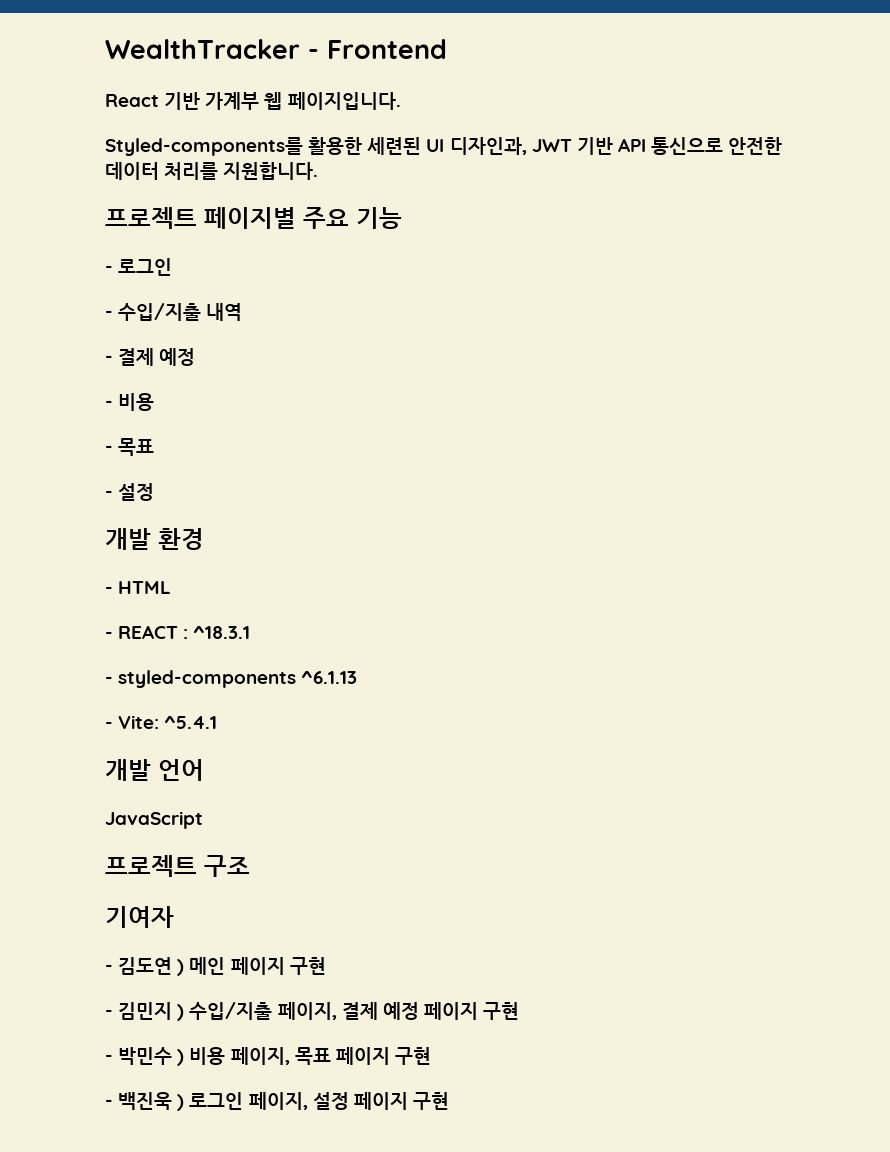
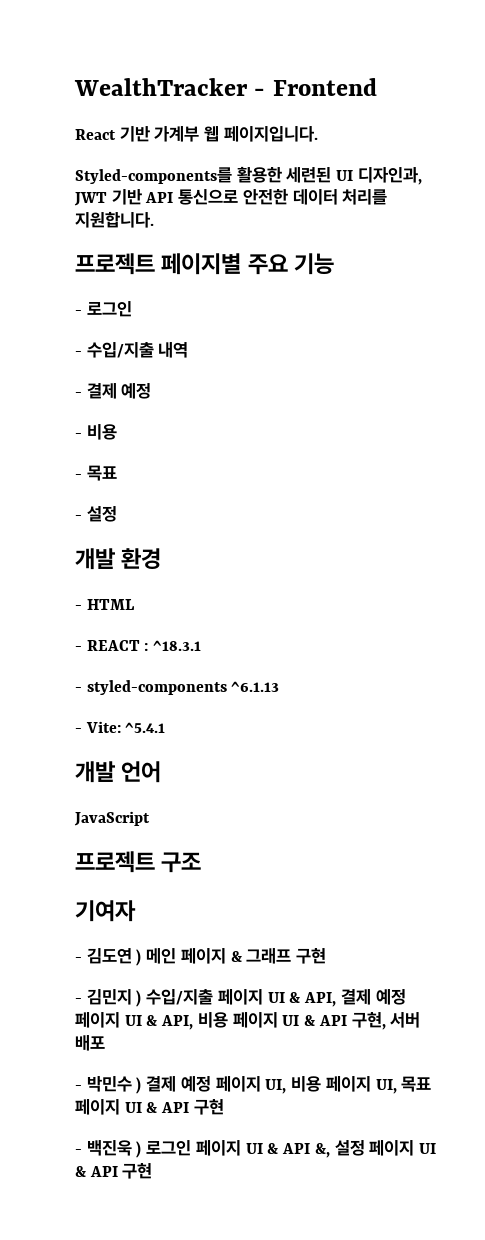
(285, 966) none -> [230,948,292,964] & 그래프
[277,1002,520,1020] [105,1047,390,1066] 페이지, 결제 예정 페이지 구현 // - 박민수 ) 비용 페이지, 목표 페이지 -> [217,989,406,1007] [75,1012,421,1030] [75,1035,105,1051] [75,1076,432,1094] [75,1099,190,1115] 페이지 UI & API, 결제 예정 페이지 UI & API, 비용 페이지 UI & API 구현, 서버 배포 // - 박민수 ) 결제 예정 페이지 UI, 비용 페이지 UI, 목표 페이지 UI & API
[248,1092,408,1110] 페이지, 설정 페이지 -> [195,1140,436,1158] [75,1166,118,1177] 페이지 UI & API &, 설정 페이지 UI & API

